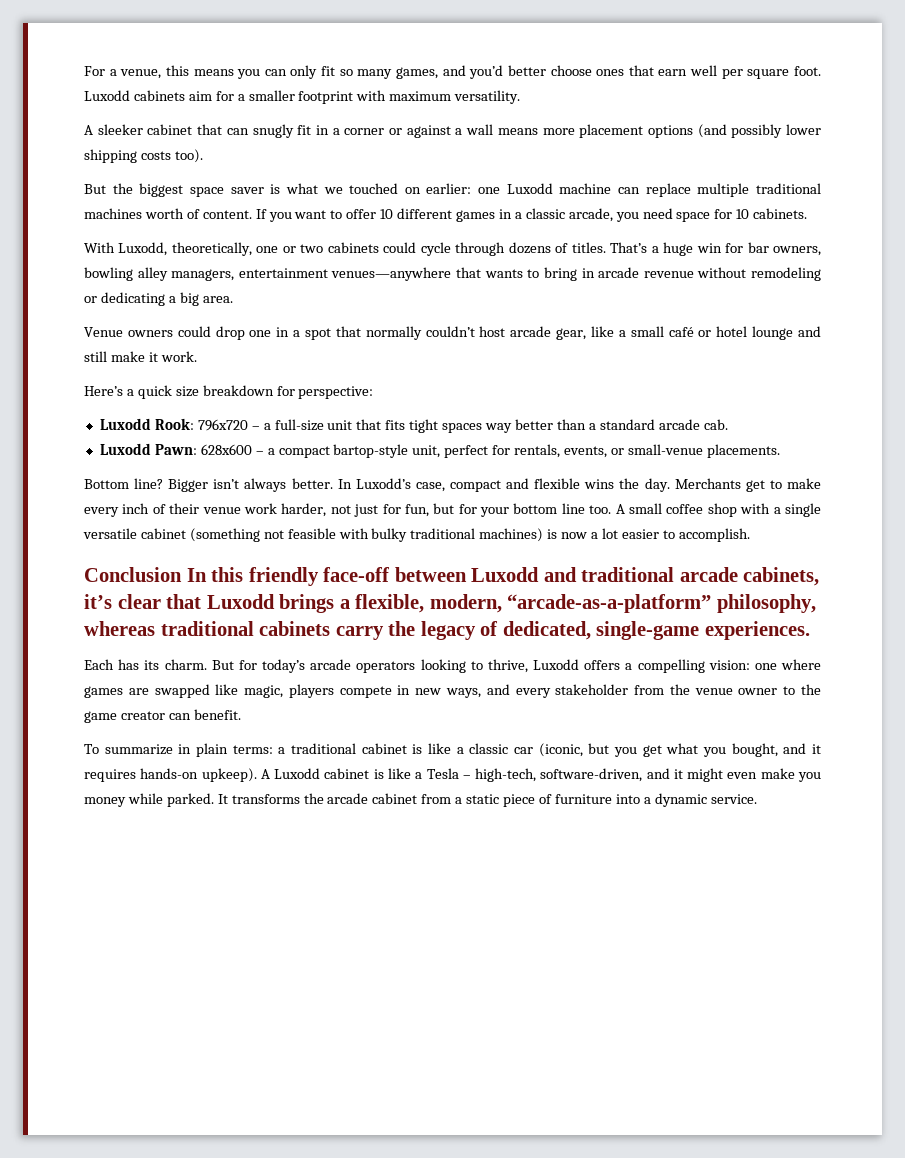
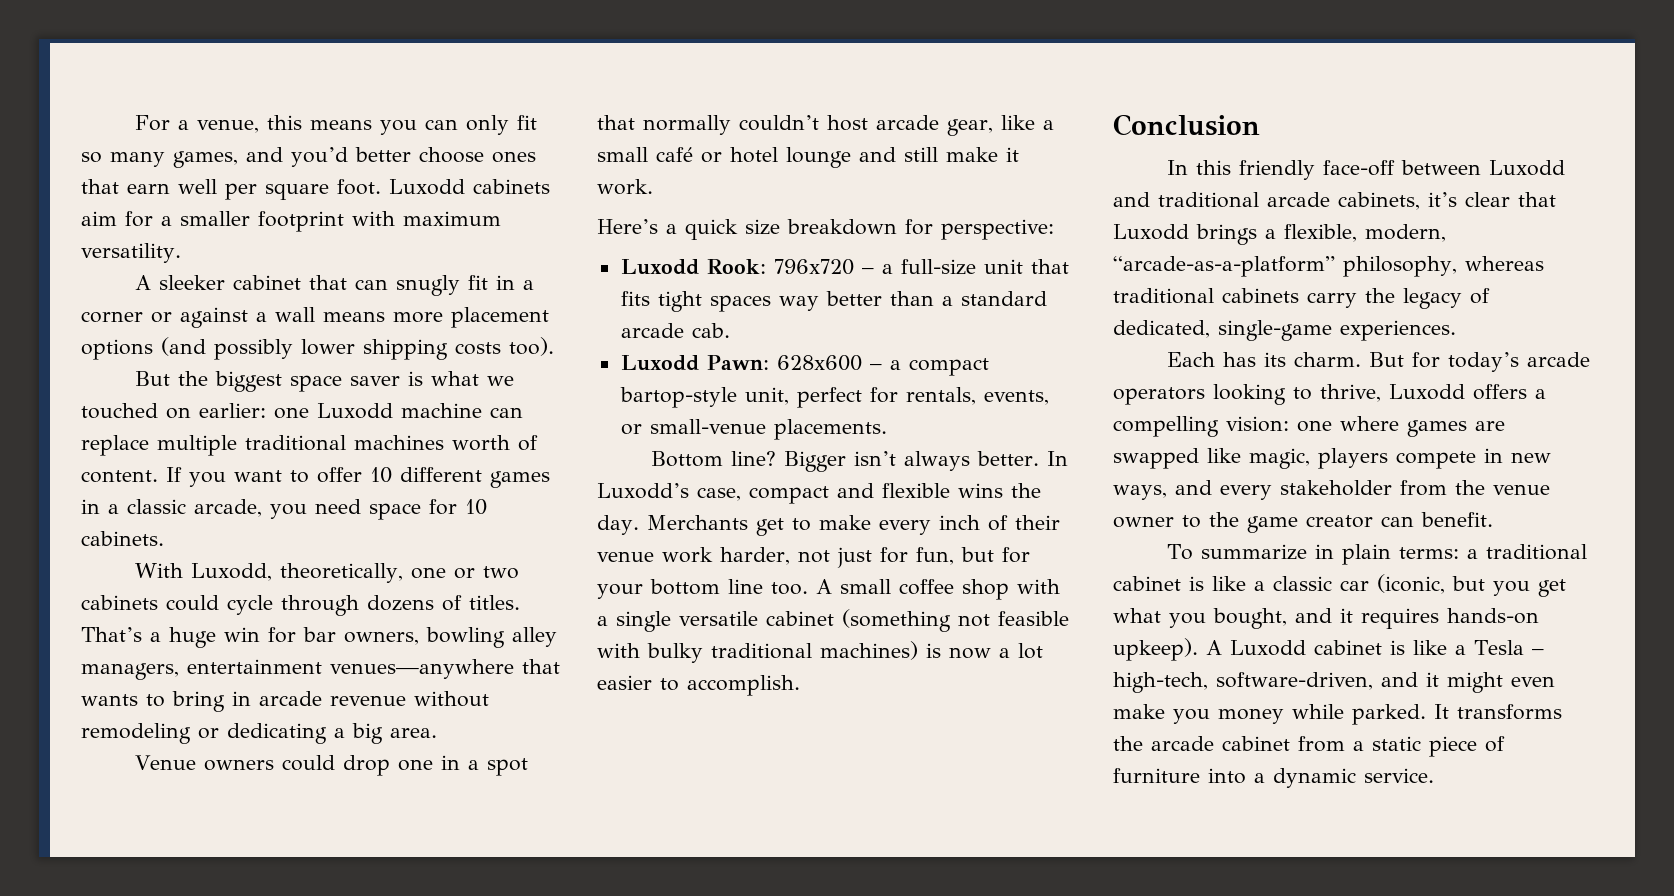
(182, 574) none -> (1260, 125) //

